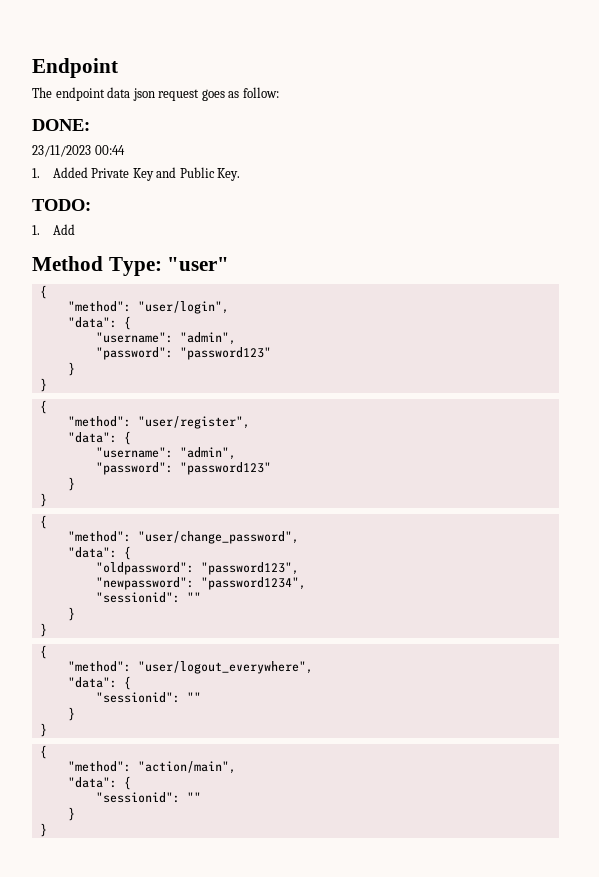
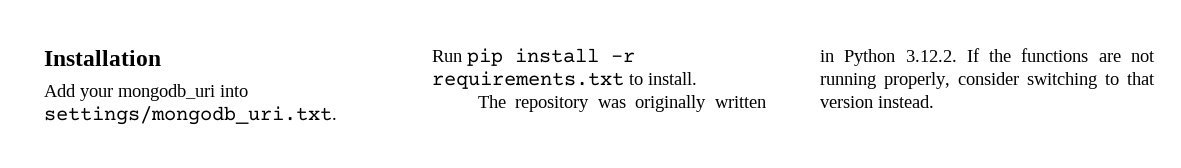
[32,58,118,78] [32,87,279,101] [32,119,90,131] [32,145,125,157] [32,167,241,181] [32,199,91,211] [32,224,75,235] [32,256,230,276] [39,285,47,299] [67,301,229,314] [67,316,131,330] [95,332,236,345] [95,347,271,360] [67,362,75,376] [39,378,47,392] [39,400,47,414] [67,416,250,429] [67,431,131,445] [95,447,236,460] [95,462,271,475] [67,477,75,491] [39,493,47,507] [39,515,47,529] [67,531,299,544] [67,546,131,560] [95,562,299,575] [95,577,306,590] [95,592,201,603] [67,607,75,621] [39,623,47,637] [39,645,47,659] [67,661,313,674] [67,676,131,690] [95,692,201,703] [67,707,75,721] [39,723,47,737] [39,745,47,759] [67,761,236,774] [67,776,131,790] [95,792,201,803] [67,807,75,821] [39,823,47,837] Endpoint // The endpoint data json request goes as follow: // DONE: // 23/11/2023 00:44 // 1. Added Private Key and Public Key. // TODO: // 1. Add // Method Type: "user" // { // "method": "user/login", // "data": { // "username": "admin", // "password": "password123" // } // } // { // "method": "user/register", // "data": { // "username": "admin", // "password": "password123" // } // } // { // "method": "user/change_password", // "data": { // "oldpassword": "password123", // "newpassword": "password1234", // "sessionid": "" // } // } // { // "method": "user/logout_everywhere", // "data": { // "sessionid": "" // } // } // { // "method": "action/main", // "data": { // "sessionid": "" // } // } -> [44,50,161,66] [44,84,248,101] [44,106,337,125] [432,48,635,66] [432,71,697,89] [477,95,766,112] [820,48,1155,66] [820,72,1155,89] [820,95,934,108] Installation // Add your mongodb_uri into settings/mongodb_uri.txt. // Run pip install -r requirements.txt to install. // The repository was originally written in Python 3.12.2. If the functions are not running properly, consider switching to that version instead.

